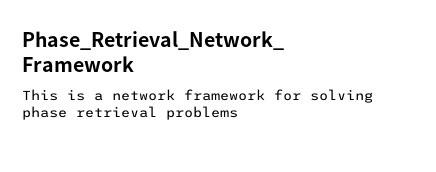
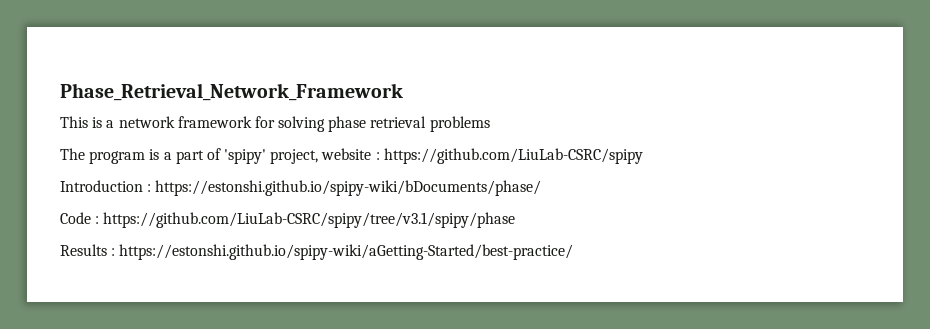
(238, 113) none -> [60,148,643,164] [60,180,542,196] [60,212,516,228] [60,244,574,260] // The program is a part of 'spipy' project, website : https://github.com/LiuLab-CSRC/spipy // Introduction : https://estonshi.github.io/spipy-wiki/bDocuments/phase/ // Code : https://github.com/LiuLab-CSRC/spipy/tree/v3.1/spipy/phase // Results : https://estonshi.github.io/spipy-wiki/aGetting-Started/best-practice/

